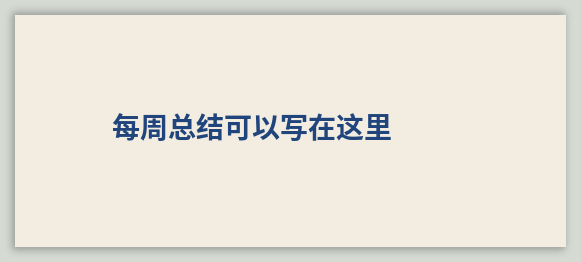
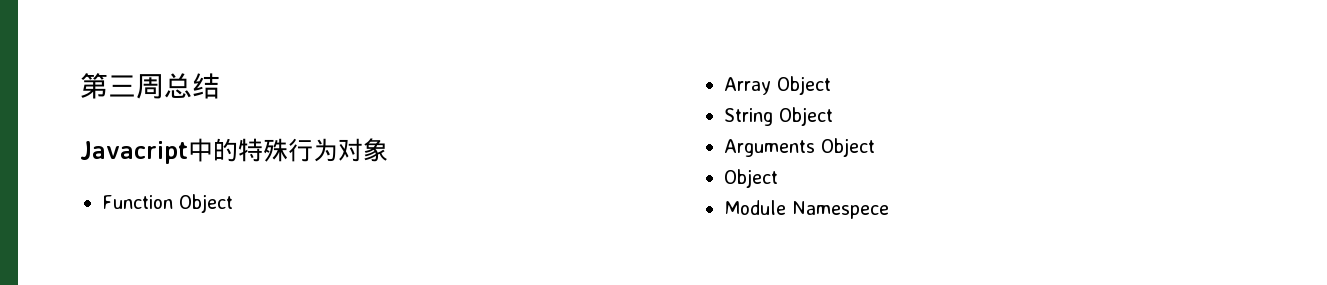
[112,113,140,141] 每 -> [80,73,136,99] 第三
[224,113,392,142] 可以写在这里 -> [80,138,388,164] [102,194,233,213] [724,76,831,95] [724,107,833,126] [724,138,875,157] [724,169,778,188] [724,200,889,219] // Javacript中的特殊行为对象 // Function Object // Array Object // String Object // Arguments Object // Object // Module Namespece

